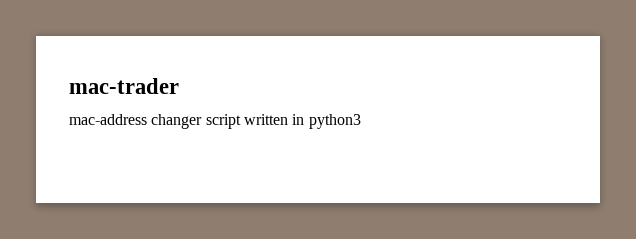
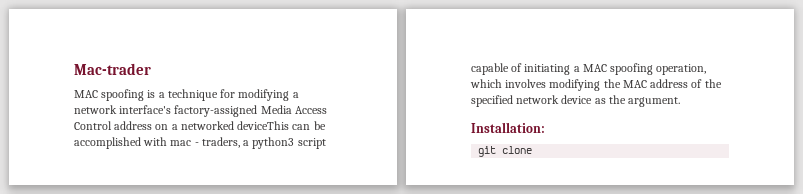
[69,78,179,94] [69,114,361,129] mac-trader // mac-address changer script written in python3 -> [74,63,151,75] [74,89,299,101] [74,105,327,117] [74,121,326,130] [74,137,326,149] [471,63,707,75] [470,79,722,91] [471,95,681,107] [471,122,545,133] [478,146,533,157] Mac-trader // MAC spoofing is a technique for modifying a network interface's factory-assigned Media Access Control address on a networked deviceThis can be accomplished with mac - traders, a python3 script capable of initiating a MAC spoofing operation, which involves modifying the MAC address of the specified network device as the argument. // Installation: // git clone

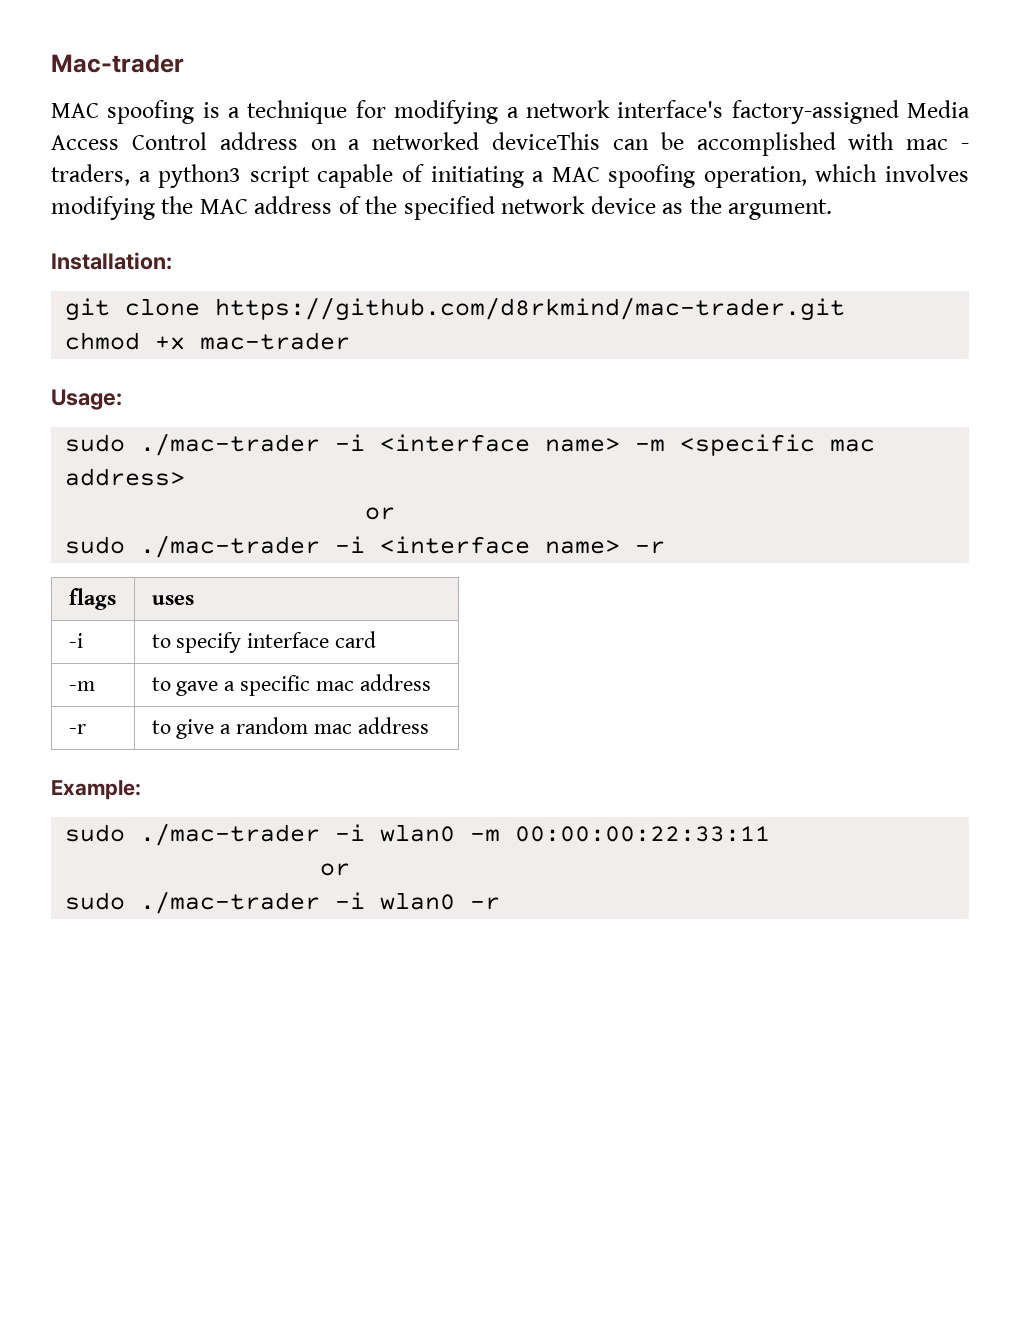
(533, 150) none -> [215,297,846,321] [65,332,351,350] [51,389,122,410] [65,433,876,456] [65,468,186,486] [365,507,396,520] [65,535,666,558] [68,588,116,610] [151,595,194,605] [68,633,83,648] [151,631,377,653] [68,681,95,691] [151,674,431,696] [68,724,86,734] [151,717,429,739] [51,780,141,800] [65,823,771,846] [320,863,351,876] [65,891,501,914] https://github.com/d8rkmind/mac-trader.git // chmod +x mac-trader // Usage: // sudo ./mac-trader -i <interface name> -m <specific mac address> // or // sudo ./mac-trader -i <interface name> -r // flags | uses // -i | to specify interface card // -m | to gave a specific mac address // -r | to give a random mac address // Example: // sudo ./mac-trader -i wlan0 -m 00:00:00:22:33:11 // or // sudo ./mac-trader -i wlan0 -r

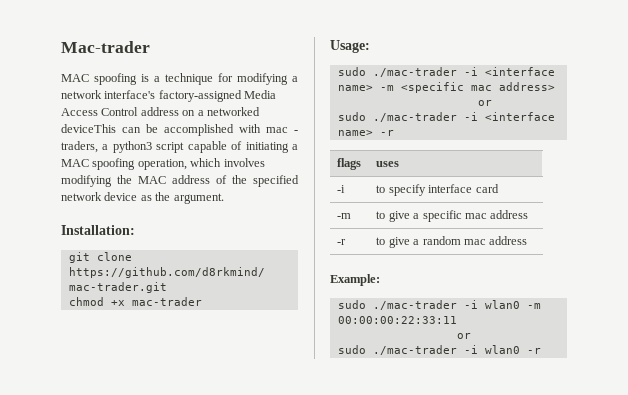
[176,681,219,696] gave -> [388,211,410,222] give

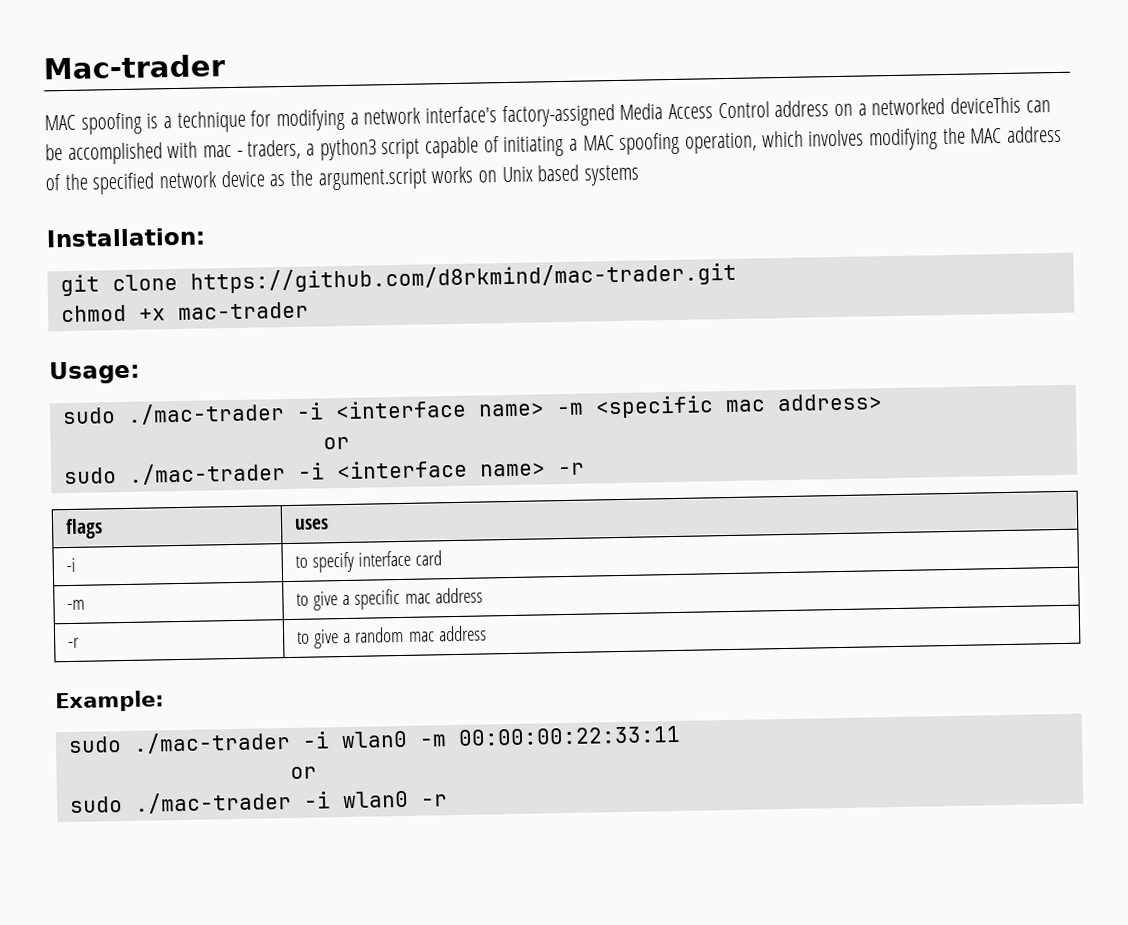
[173,193,224,204] argument. -> [317,164,640,191] argument.script works on Unix based systems

